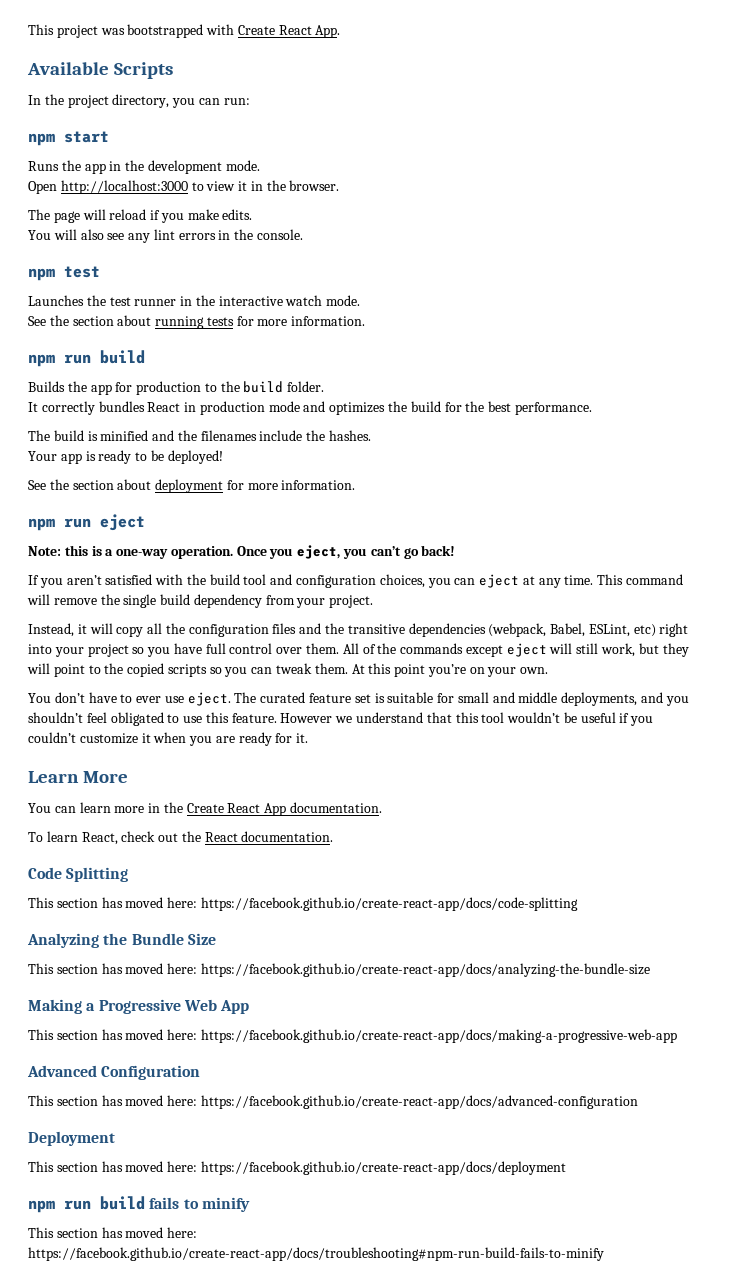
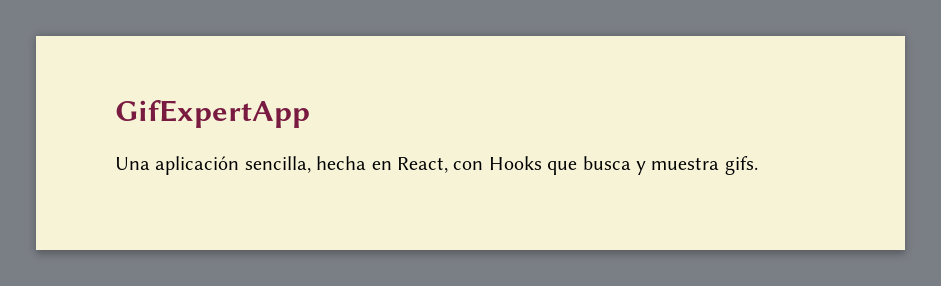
[28,24,341,38] [27,62,174,79] [28,94,250,108] [28,131,109,146] [28,160,260,174] [28,180,340,194] [28,209,253,223] [28,229,304,243] [28,266,100,281] [28,295,361,306] [28,315,366,329] [28,350,145,367] [28,381,325,395] [28,401,592,415] [28,430,372,441] [28,450,223,464] [28,479,356,493] [28,514,145,531] [28,545,456,559] [28,574,684,588] [27,594,374,608] [28,623,689,637] [28,643,689,657] [27,663,549,677] [28,692,689,706] [28,712,654,726] [28,732,309,746] [28,771,129,783] [28,802,383,816] [28,831,334,845] [28,867,129,882] [28,897,578,911] [27,933,216,948] [28,963,650,977] [28,999,250,1014] [28,1029,677,1043] [27,1065,201,1080] [28,1095,638,1109] [28,1131,115,1146] [28,1161,566,1175] [28,1196,250,1213] [28,1227,198,1238] [28,1247,604,1261] This project was bootstrapped with Create React App. // Available Scripts // In the project directory, you can run: // npm start // Runs the app in the development mode. // Open http://localhost:3000 to view it in the browser. // The page will reload if you make edits. // You will also see any lint errors in the console. // npm test // Launches the test runner in the interactive watch mode. // See the section about running tests for more information. // npm run build // Builds the app for production to the build folder. // It correctly bundles React in production mode and optimizes the build for the best performance. // The build is minified and the filenames include the hashes. // Your app is ready to be deployed! // See the section about deployment for more information. // npm run eject // Note: this is a one-way operation. Once you eject, you can’t go back! // If you aren’t satisfied with the build tool and configuration choices, you can eject at any time. This command will remove the single build dependency from your project. // Instead, it will copy all the configuration files and the transitive dependencies (webpack, Babel, ESLint, etc) right into your project so you have full control over them. All of the commands except eject will still work, but they will point to the copied scripts so you can tweak them. At this point you’re on your own. // You don’t have to ever use eject. The curated feature set is suitable for small and middle deployments, and you shouldn’t feel obligated to use this feature. However we understand that this tool wouldn’t be useful if you couldn’t customize it when you are ready for it. // Learn More // You can learn more in the Create React App documentation. // To learn React, check out the React documentation. // Code Splitting // This section has moved here: https://facebook.github.io/create-react-app/docs/code-splitting // Analyzing the Bundle Size // This section has moved here: https://facebook.github.io/create-react-app/docs/analyzing-the-bundle-size // Making a Progressive Web App // This section has moved here: https://facebook.github.io/create-react-app/docs/making-a-progressive-web-app // Advanced Configuration // This section has moved here: https://facebook.github.io/create-react-app/docs/advanced-configuration // Deployment // This section has moved here: https://facebook.github.io/create-react-app/docs/deployment // npm run build fails to minify // This section has moved here: https://facebook.github.io/create-react-app/docs/troubleshooting#npm-run-build-fails-to-minify -> [115,100,310,128] [115,156,758,175] GifExpertApp // Una aplicación sencilla, hecha en React, con Hooks que busca y muestra gifs.

